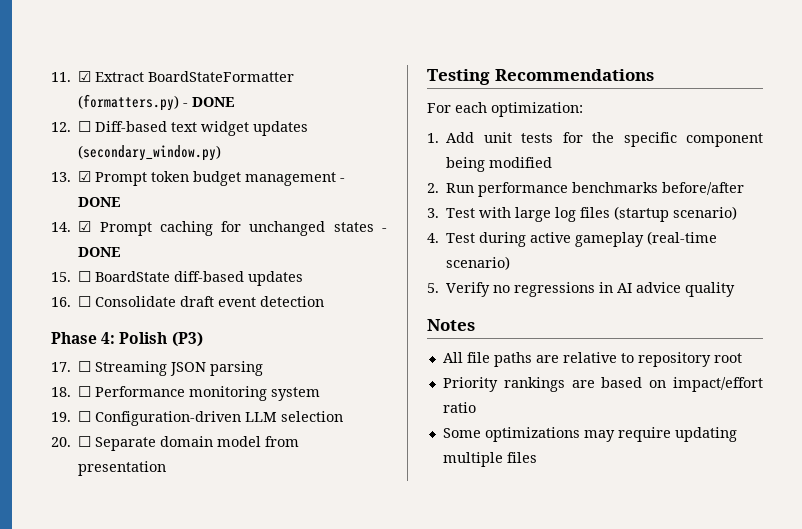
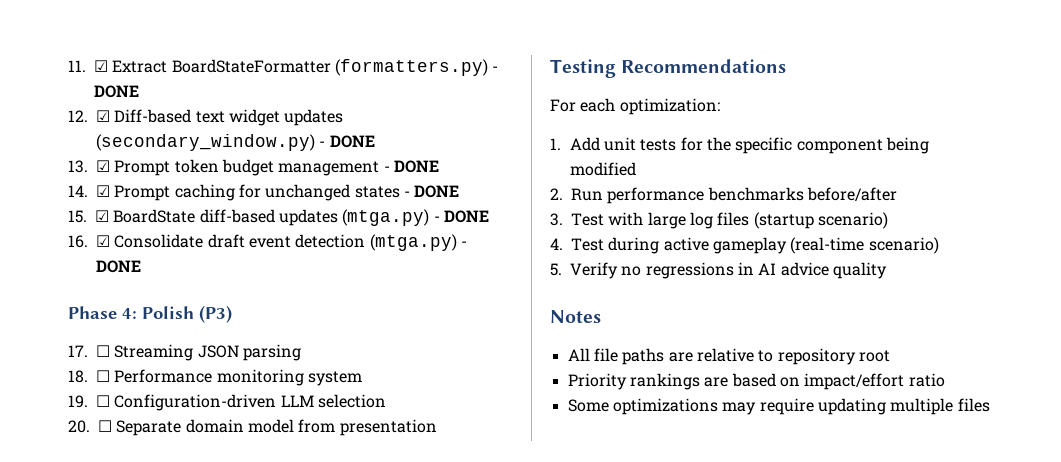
[78,121,92,132] ☐ -> [96,110,110,122] ☑
(222, 153) none -> [319,135,375,148] - DONE
[78,271,92,282] ☐ -> [95,210,109,222] ☑
(304, 278) none -> [342,209,489,226] (mtga.py) - DONE
[78,296,92,307] ☐ -> [96,235,110,247] ☑
(325, 301) none -> [369,234,467,251] [96,260,141,273] (mtga.py) - DONE

